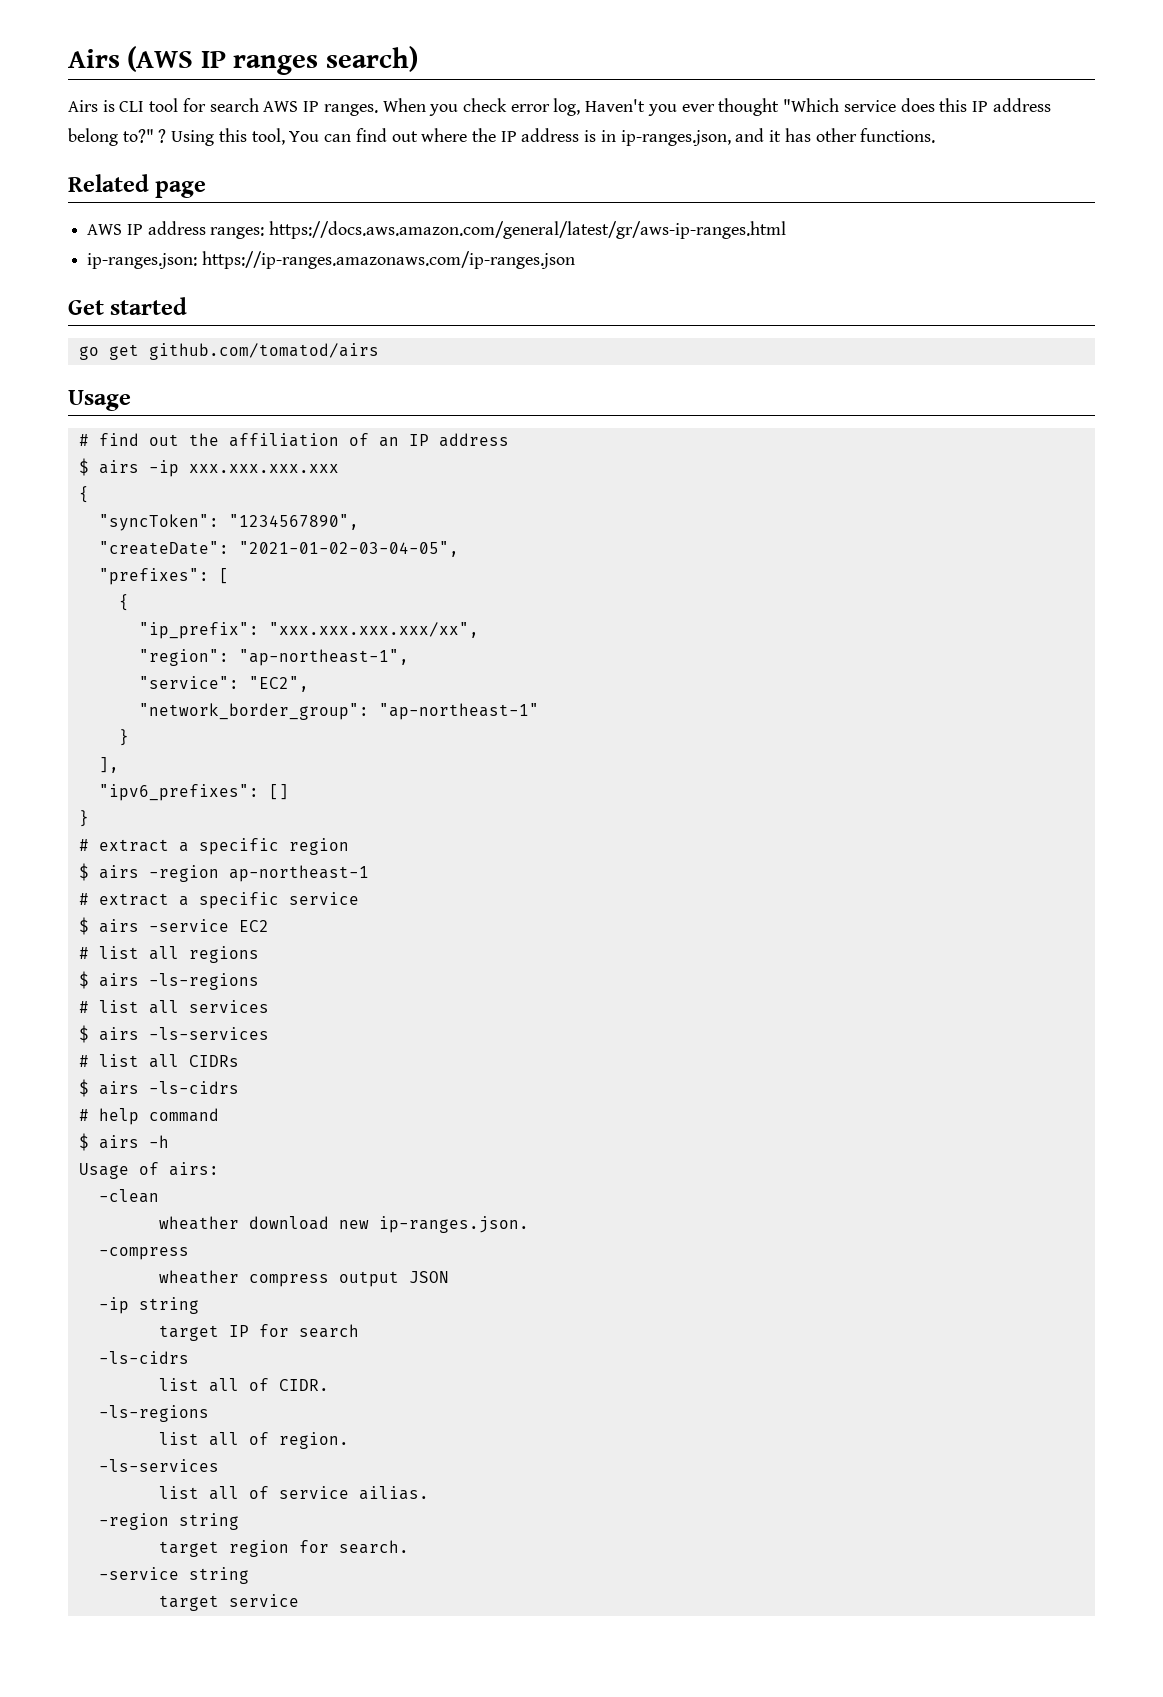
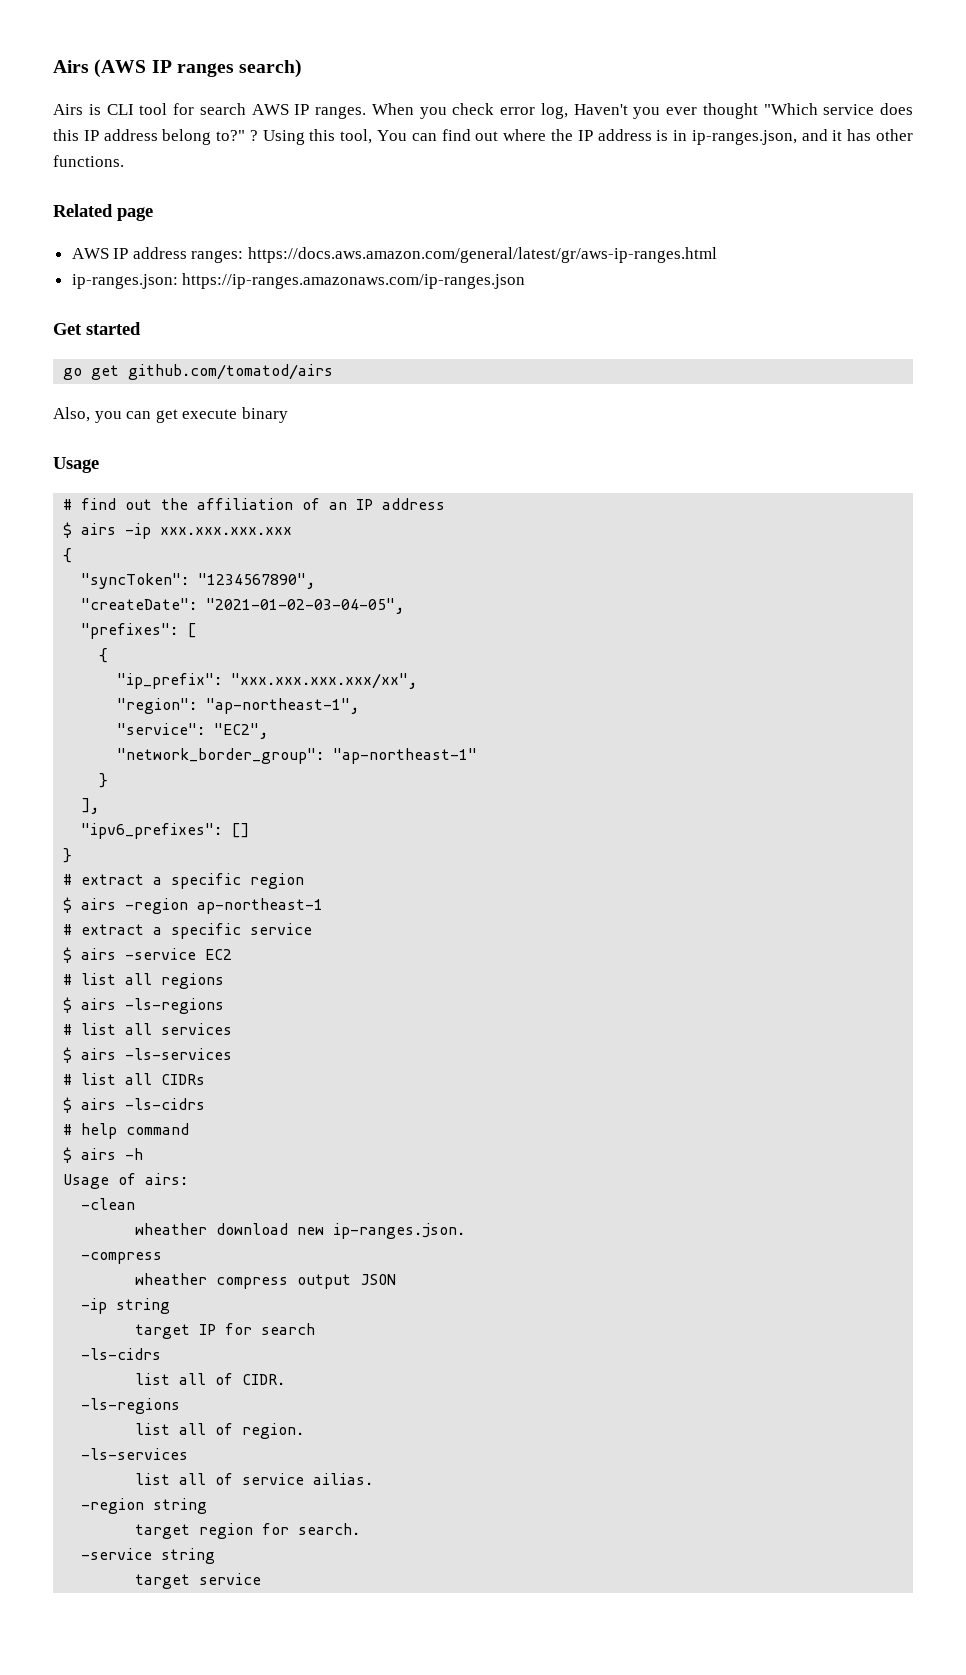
(379, 351) none -> [53,407,288,423] // Also, you can get execute binary

